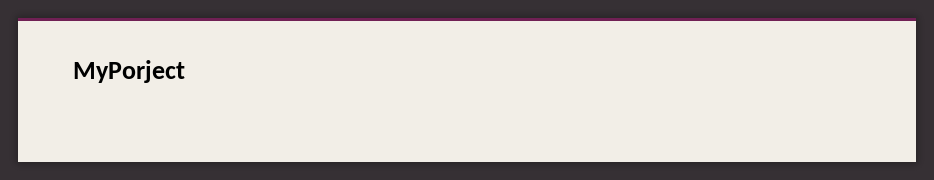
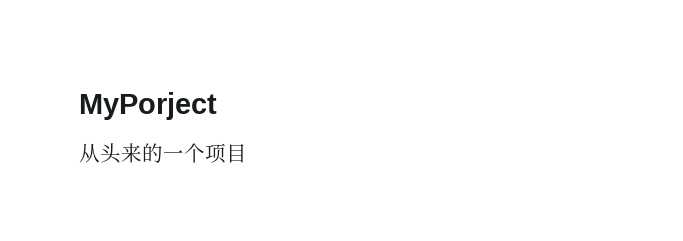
(185, 71) none -> [79,143,247,164] // 从头来的一个项目

